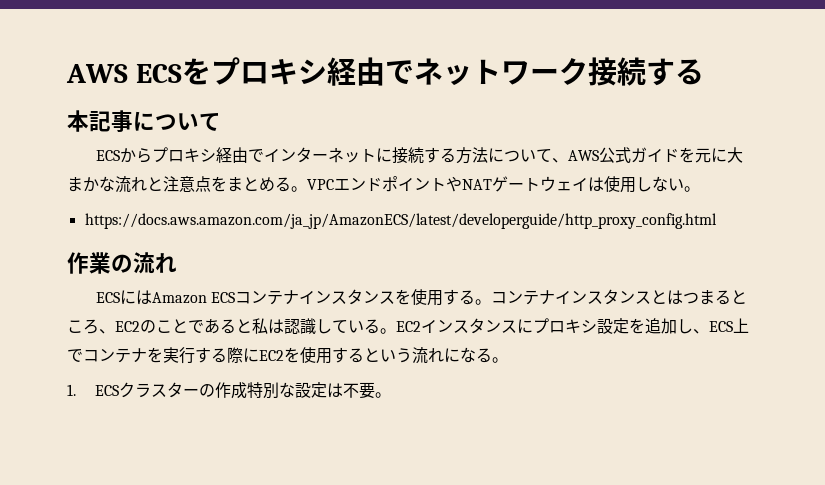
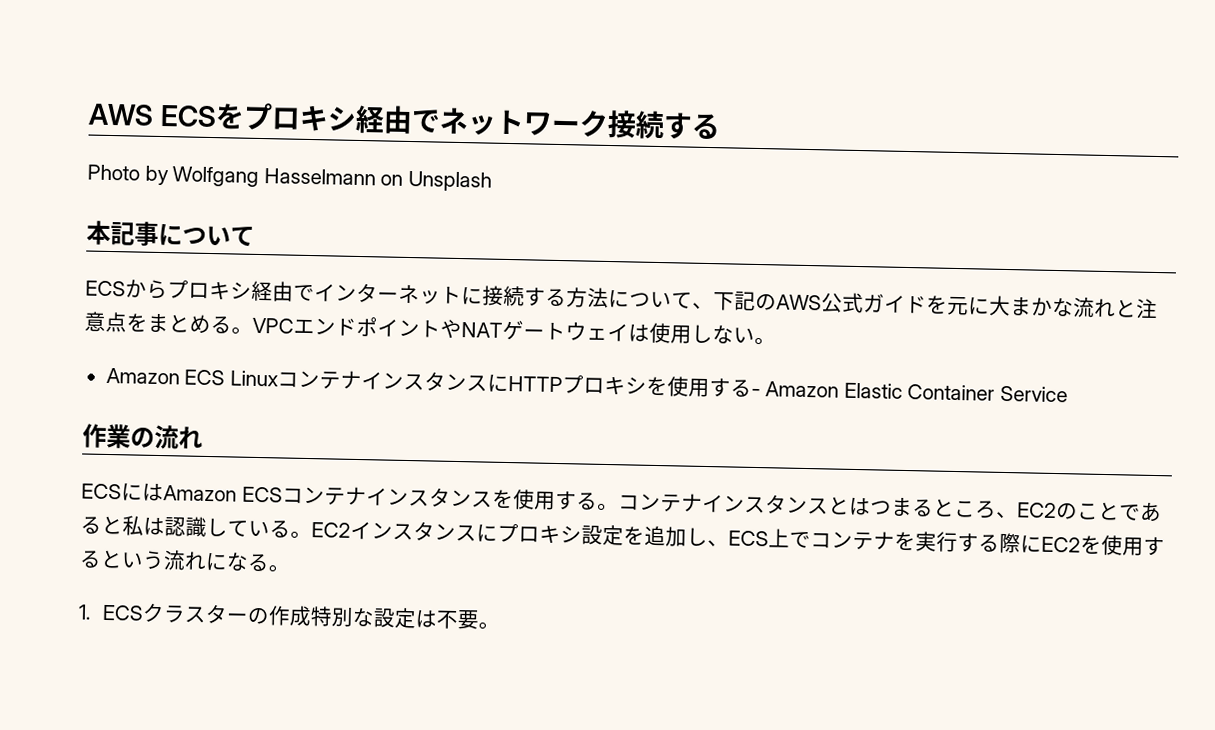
(704, 72) none -> [87,164,492,192] // Photo by Wolfgang Hasselmann on Unsplash
(568, 160) none -> [713,291,777,311] 下記の
[84,213,717,229] https://docs.aws.amazon.com/ja_jp/AmazonECS/latest/developerguide/http_proxy_config.html -> [105,367,1068,403] Amazon ECS LinuxコンテナインスタンスにHTTPプロキシを使用する- Amazon Elastic Container Service

